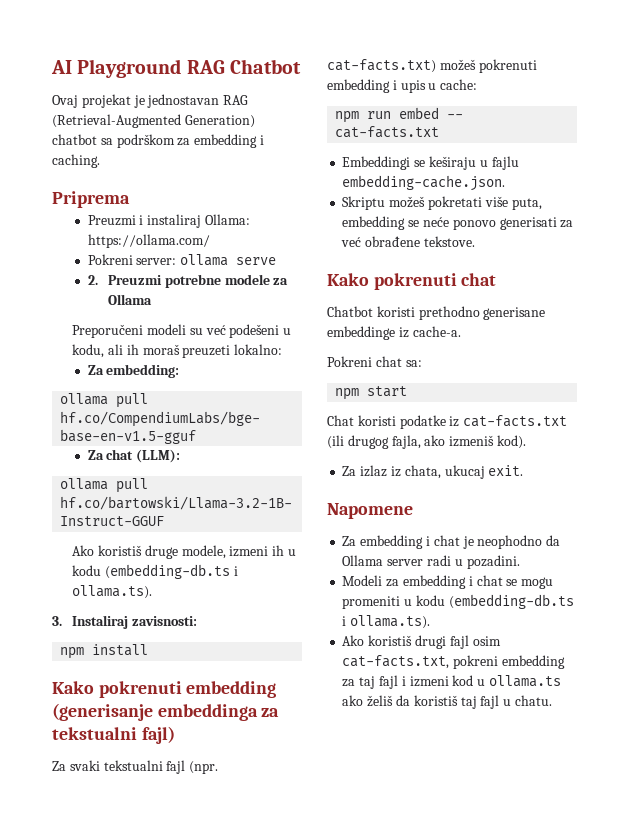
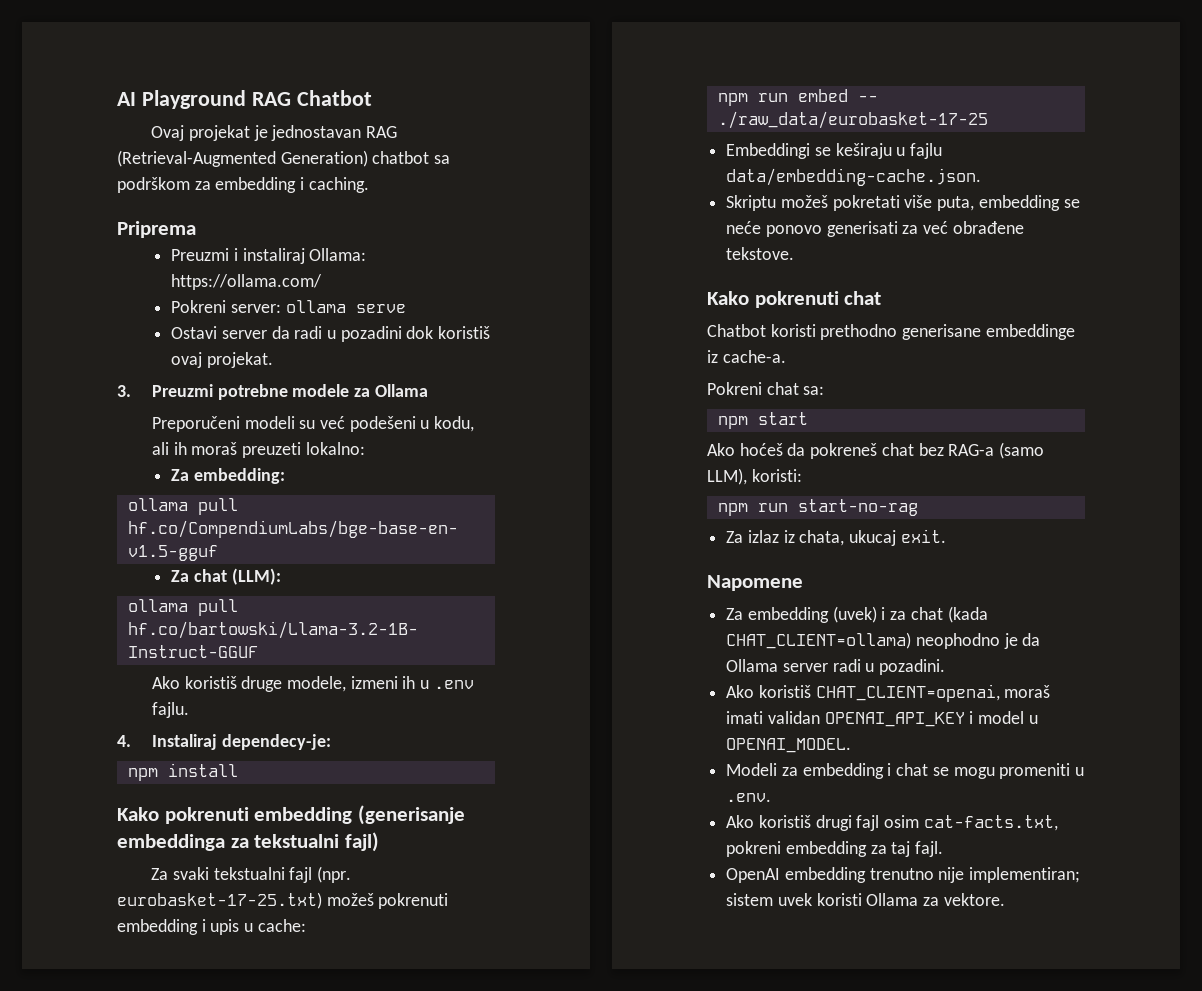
[87,275,98,285] 2. -> [171,326,491,342] [171,352,273,368] [117,385,131,397] Ostavi server da radi u pozadini dok koristiš ovaj projekat. // 3.
[72,564,238,579] [72,585,153,599] [52,615,198,629] kodu (embedding-db.ts i ollama.ts). // 3. Instaliraj zavisnosti: -> [433,680,474,689] [151,702,189,718] [117,734,331,750] .env fajlu. // 4. Instaliraj dependecy-je:
[327,59,436,73] cat-facts.txt) -> [117,892,322,909] eurobasket-17-25.txt)
[335,126,440,138] cat-facts.txt -> [717,111,988,129] ./raw_data/eurobasket-17-25
[342,175,506,191] embedding-cache.json. -> [726,168,982,186] data/embedding-cache.json.
[327,415,568,429] [327,435,526,449] Chat koristi podatke iz cat-facts.txt (ili drugog fajla, ako izmeniš kod). -> [707,442,1045,459] [707,468,802,485] [717,499,918,516] Ako hoćeš da pokreneš chat bez RAG-a (samo LLM), koristi: // npm run start-no-rag
[425,535,543,549] i chat je neophodno -> [832,606,988,623] [726,632,1018,649] (uvek) i za chat (kada CHAT_CLIENT=ollama) neophodno je
(520, 562) none -> [726,684,1051,702] [726,711,1038,727] [726,738,852,753] // Ako koristiš CHAT_CLIENT=openai, moraš imati validan OPENAI_API_KEY i model u OPENAI_MODEL.
[415,594,574,609] [342,615,431,629] kodu (embedding-db.ts i ollama.ts). -> [726,793,772,802] .env.
[378,675,561,689] [342,695,552,709] fajl i izmeni kod u ollama.ts ako želiš da koristiš taj fajl u chatu. -> [915,841,944,857] [726,867,1081,883] [726,893,1005,906] fajl. // OpenAI embedding trenutno nije implementiran; sistem uvek koristi Ollama za vektore.

